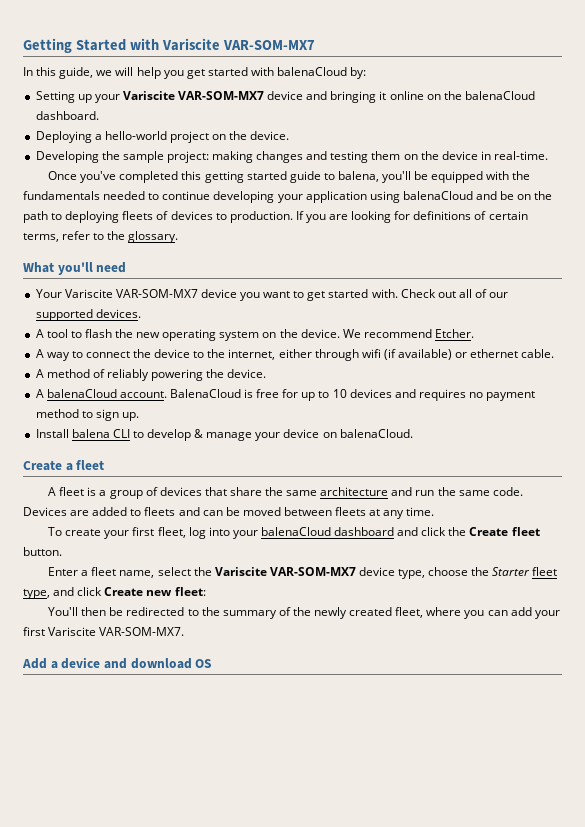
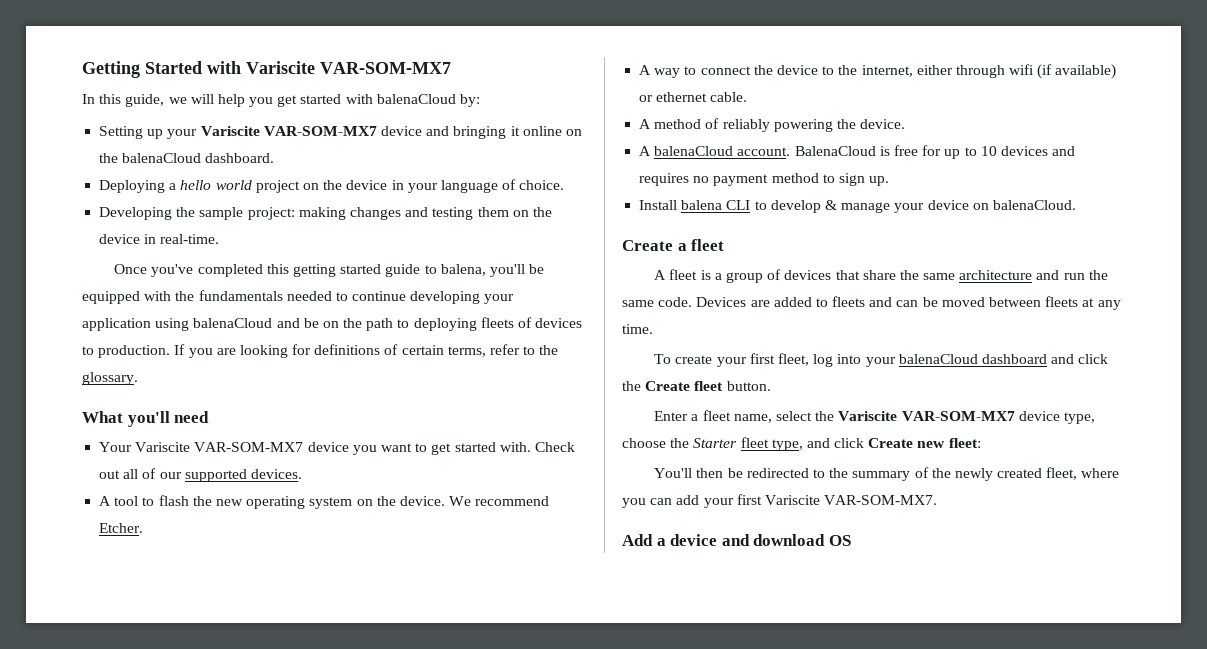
[104,131,167,140] hello-world -> [180,180,252,190] hello world
[250,131,290,140] device. -> [346,179,565,193] device in your language of choice.

